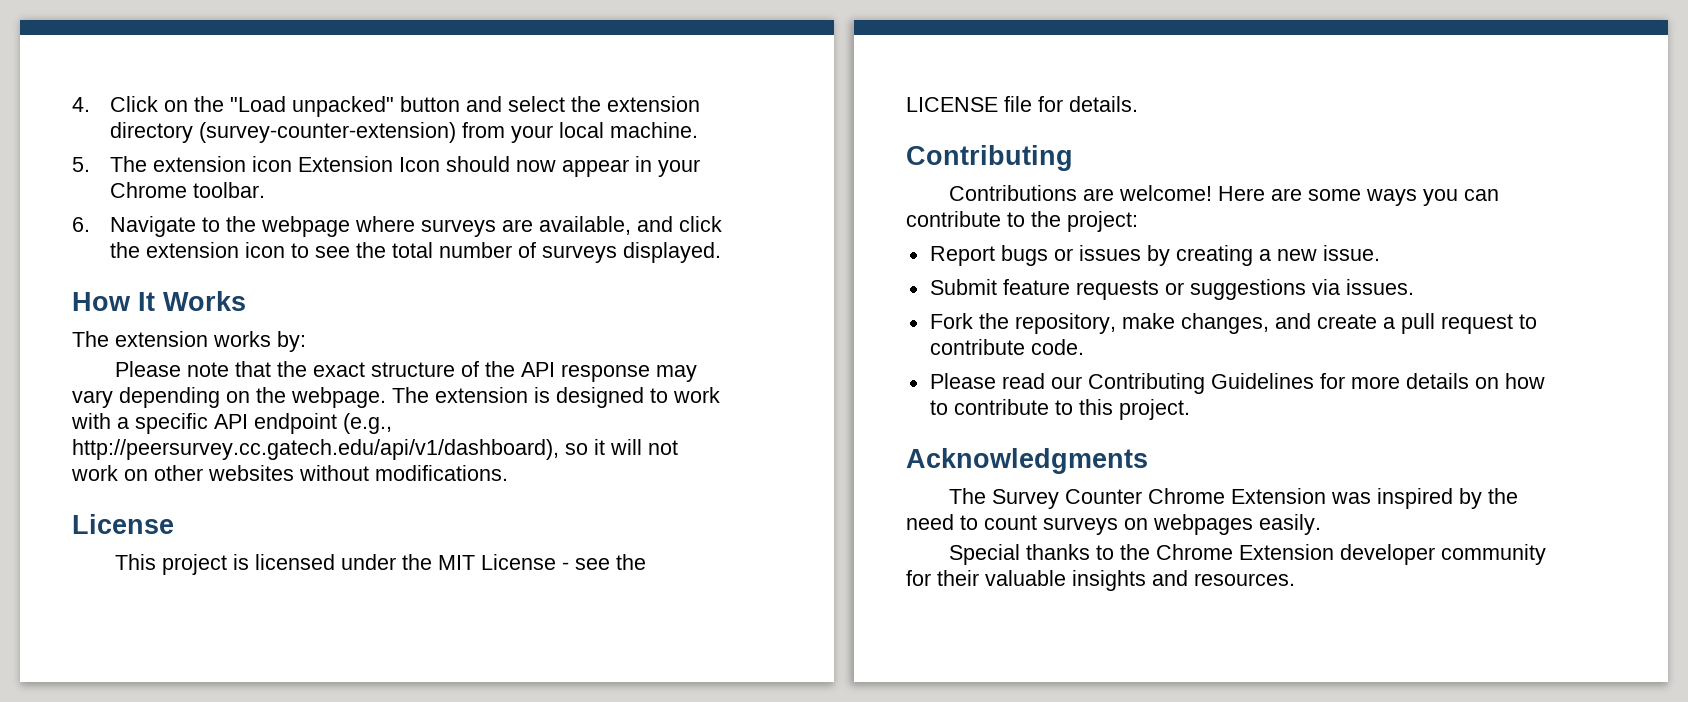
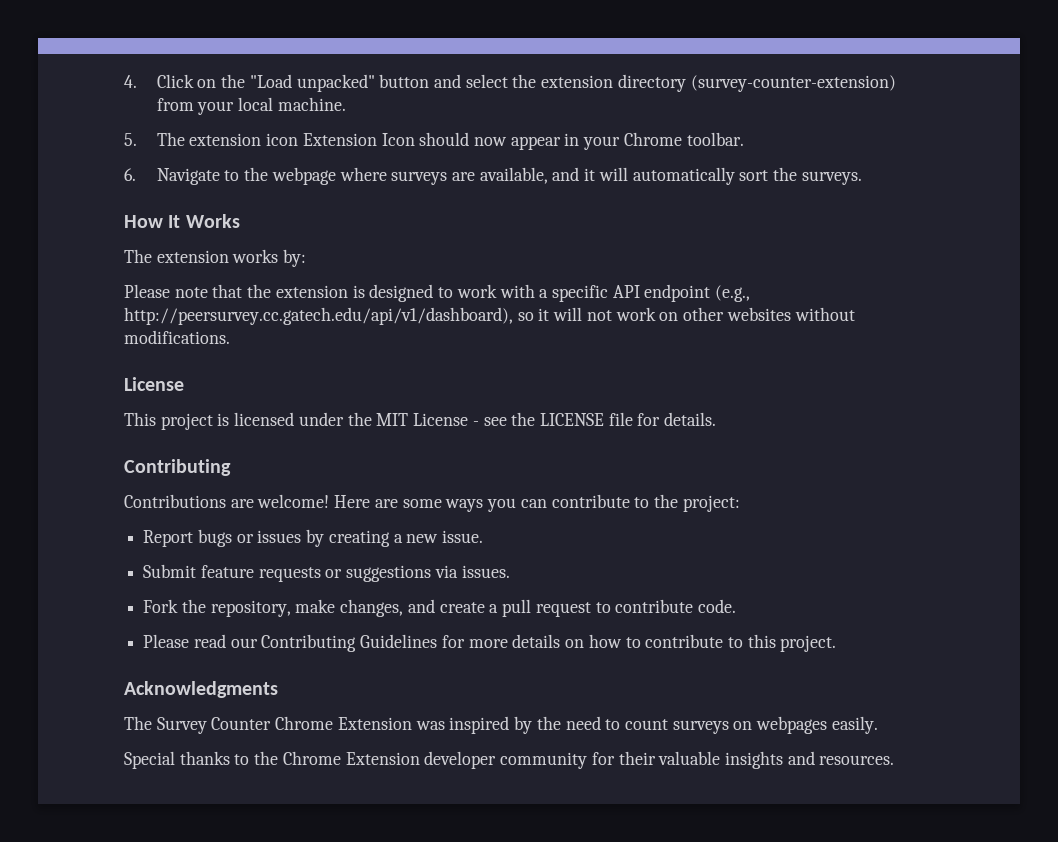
[679,216,723,232] [110,242,722,263] click the extension icon to see the total number of surveys displayed. -> [584,167,862,185] it will automatically sort the surveys.
[312,361,697,382] [72,387,429,408] exact structure of the API response may vary depending on the webpage. The -> (272, 291) none

